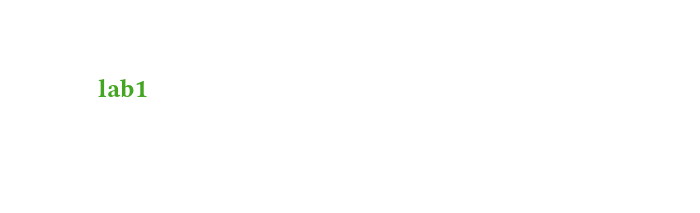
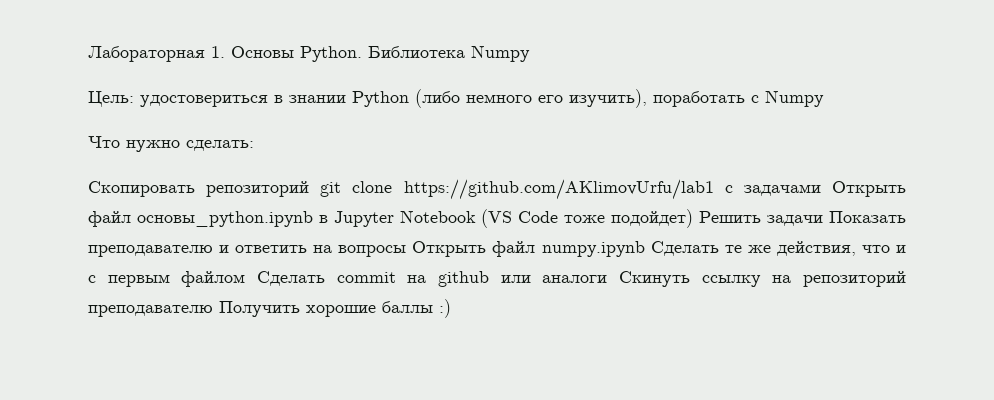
[98,79,148,98] lab1 -> [88,45,530,62] [88,89,824,108] [88,136,254,152] [88,179,906,200] [88,209,906,228] [88,241,907,257] [88,271,906,287] [88,299,451,318] Лабораторная 1. Основы Python. Библиотека Numpy // Цель: удостовериться в знании Python (либо немного его изучить), поработать с Numpy // Что нужно сделать: // Скопировать репозиторий git clone https://github.com/AKlimovUrfu/lab1 с задачами Открыть файл основы_python.ipynb в Jupyter Notebook (VS Code тоже подойдет) Решить задачи Показать преподавателю и ответить на вопросы Открыть файл numpy.ipynb Сделать те же действия, что и с первым файлом Сделать commit на github или аналоги Скинуть ссылку на репозиторий преподавателю Получить хорошие баллы :)

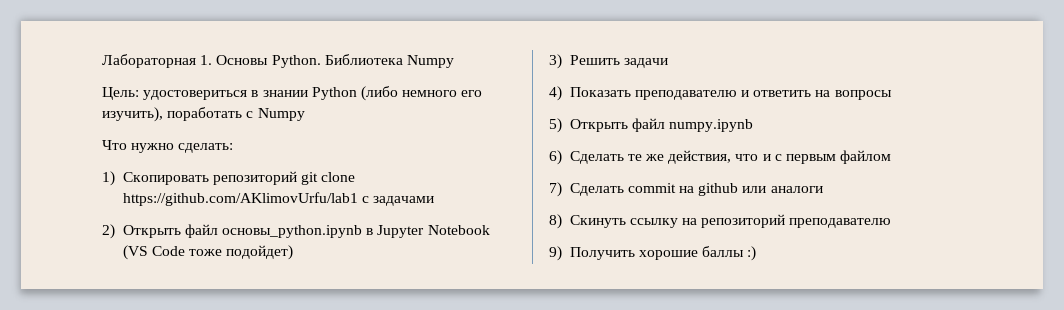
(254, 145) none -> [102,171,115,186] 1)
(821, 190) none -> [102,224,115,239] // 2)
(693, 218) none -> [549,54,562,69] // 3)
(823, 220) none -> [549,86,562,101] // 4)
(407, 251) none -> [549,118,562,133] // 5)
(645, 249) none -> [549,150,562,165] // 6)
(246, 279) none -> [549,182,562,197] // 7)
(608, 279) none -> [549,214,562,229] // 8)
(213, 311) none -> [549,246,562,261] // 9)

